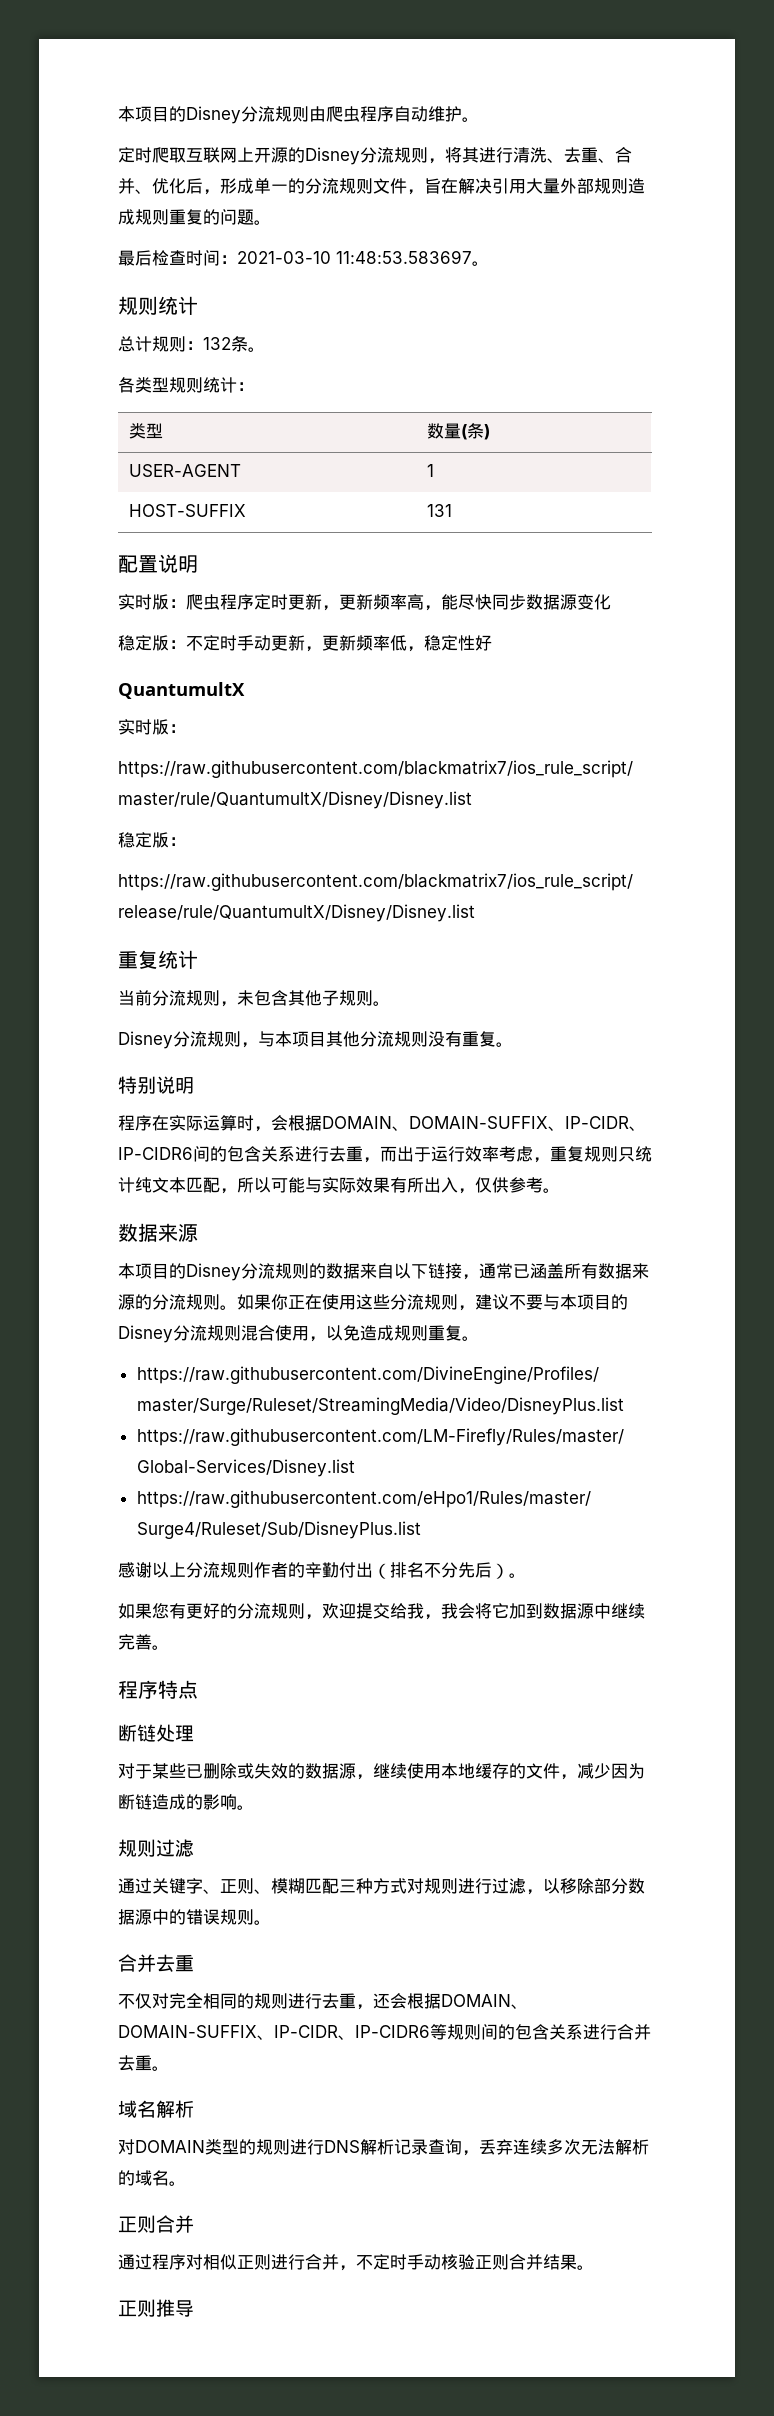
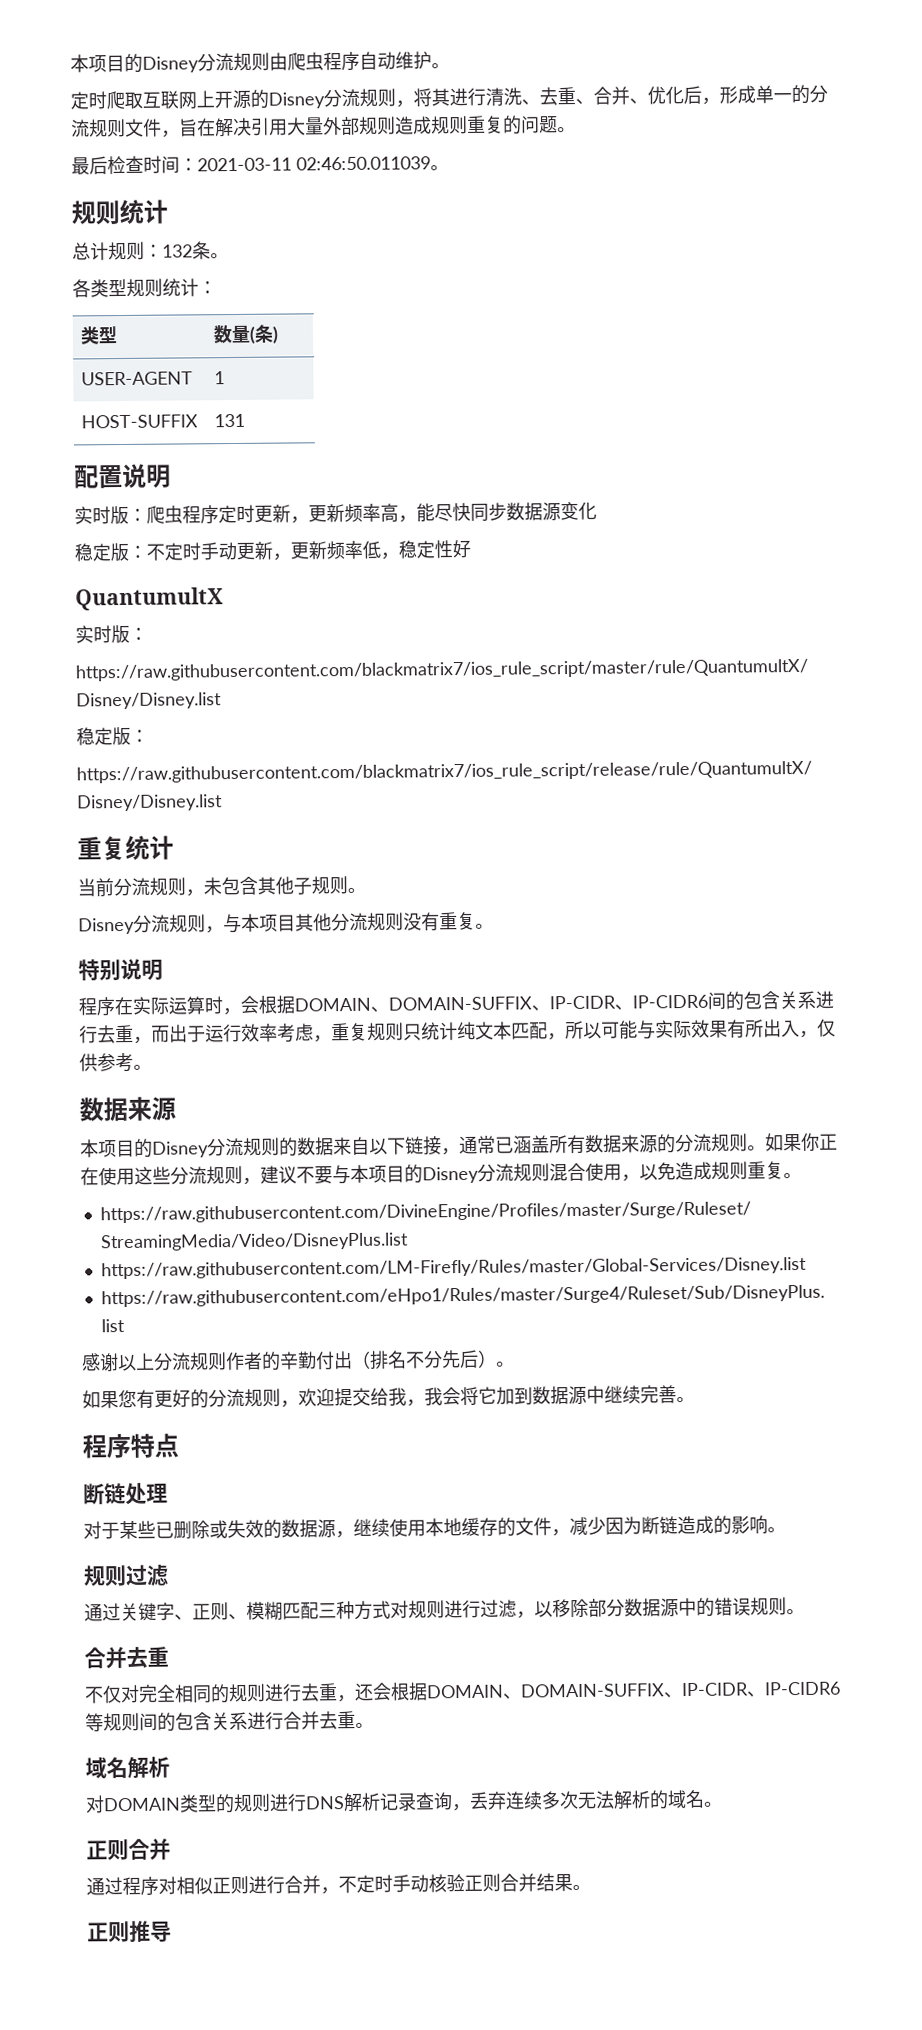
[237,250,472,264] 2021-03-10 11:48:53.583697 -> [197,156,431,172] 2021-03-11 02:46:50.011039

